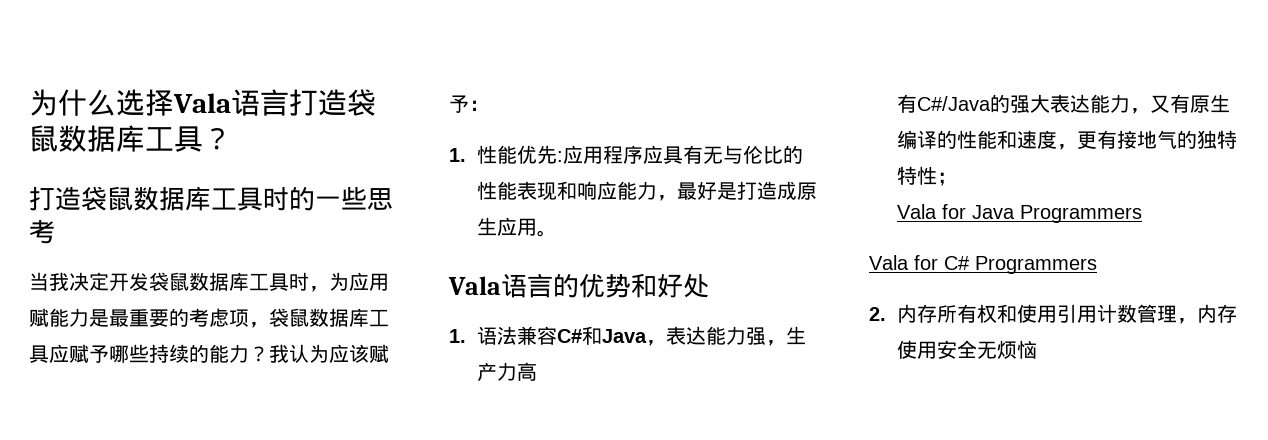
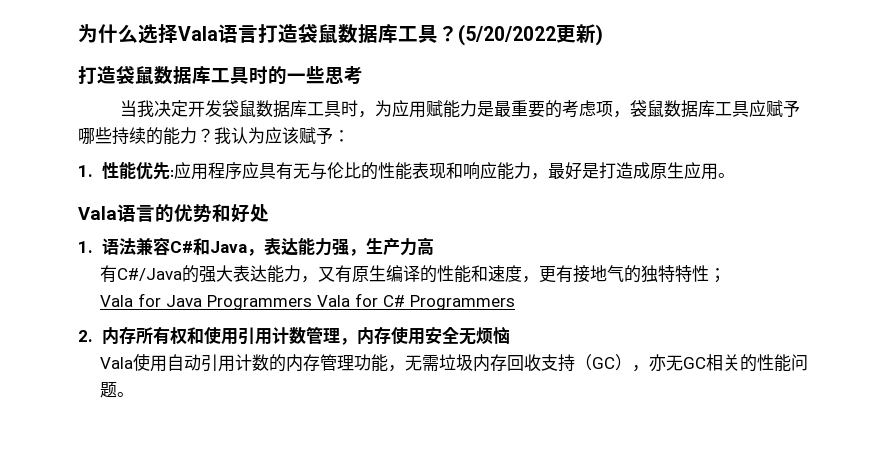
(232, 139) none -> [458,24,603,46] (5/20/2022更新)
(1142, 214) // -> (313, 302) none
(1037, 349) none -> [100,353,809,372] [100,382,135,398] // Vala使用自动引用计数的内存管理功能，无需垃圾内存回收支持（GC），亦无GC相关的性能问题。

